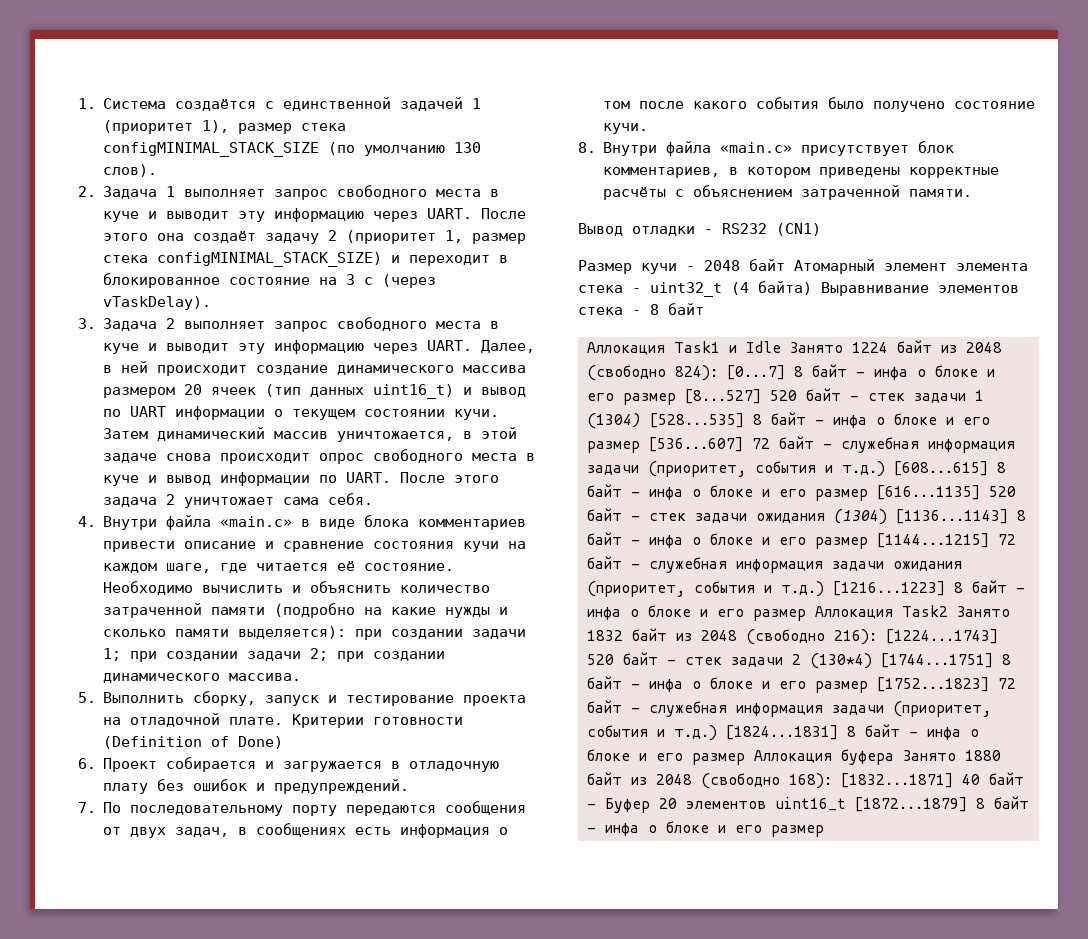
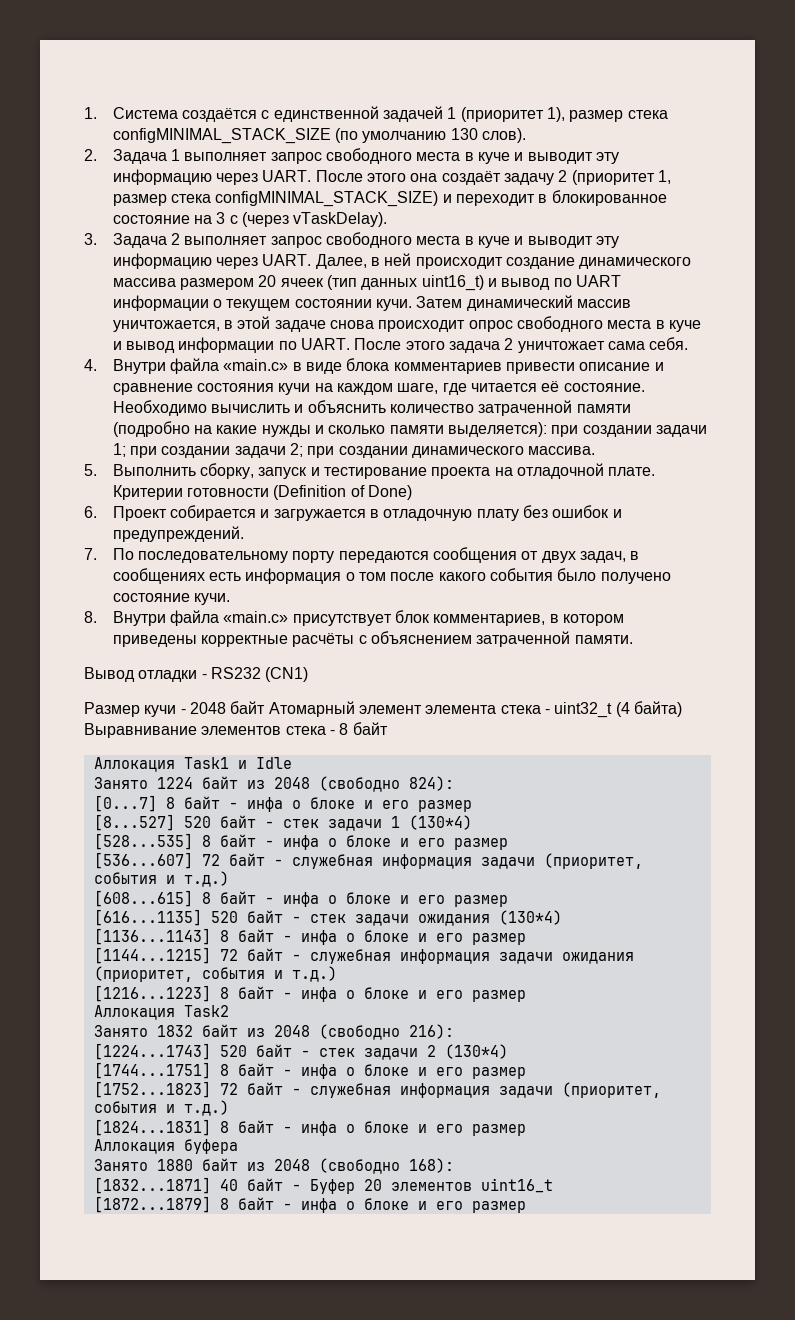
(781, 347) none -> (292, 763) //
(718, 373) none -> (454, 783) //
(676, 399) none -> (472, 806) //
[586,413,641,429] (1304) -> [408,815,472,830] (130*4) //
(640, 447) none -> (508, 844) //
(885, 469) none -> (229, 879) //
(868, 495) none -> (508, 901) //
[833,509,887,525] (1304) -> [498,910,562,925] (130*4) //
(868, 543) none -> (526, 939) //
(824, 589) none -> (337, 974) //
(806, 615) none -> (526, 996) //
(948, 611) none -> (229, 1011) //
(877, 637) none -> (454, 1031) //
(872, 661) none -> (508, 1051) //
(868, 687) none -> (526, 1073) //
(717, 733) none -> (229, 1108) //
(745, 759) none -> (526, 1130) //
(894, 757) none -> (238, 1146) //
(832, 781) none -> (454, 1165) //
(846, 804) none -> (553, 1185) //

